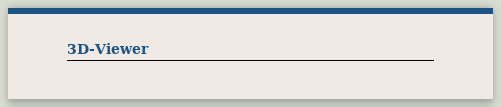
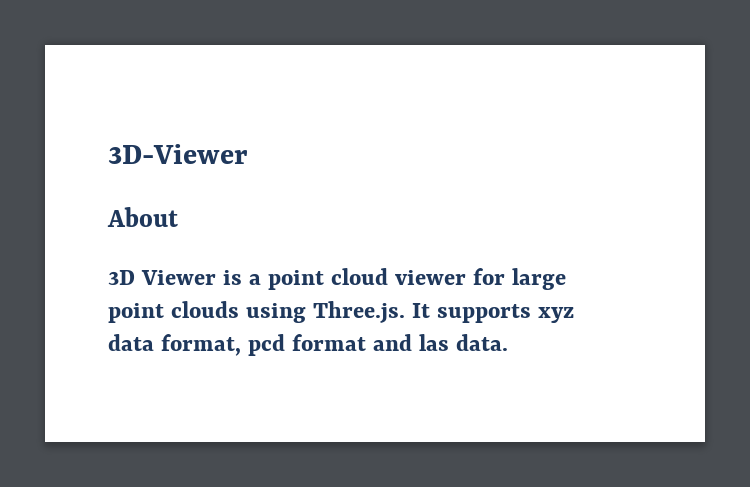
(149, 48) none -> [107,207,178,227] [108,268,567,290] [108,301,575,323] [108,334,509,356] // About // 3D Viewer is a point cloud viewer for large point clouds using Three.js. It supports xyz data format, pcd format and las data.

